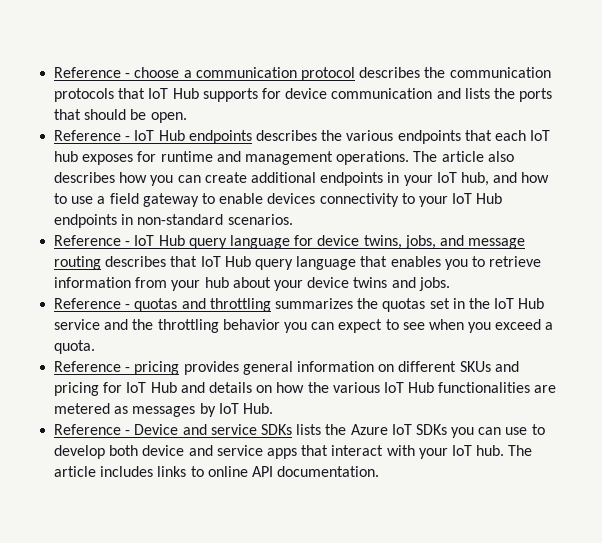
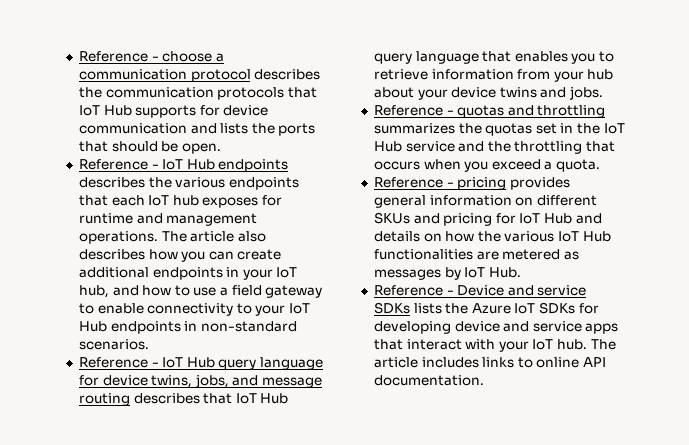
[267,193,316,204] devices -> (144, 308) none
[222,319,425,333] behavior you can expect to see -> [586,141,616,152] [373,161,420,170] that occurs
[451,424,545,438] [54,445,139,459] you can use to develop both -> [578,303,599,314] [373,321,451,334] for developing

